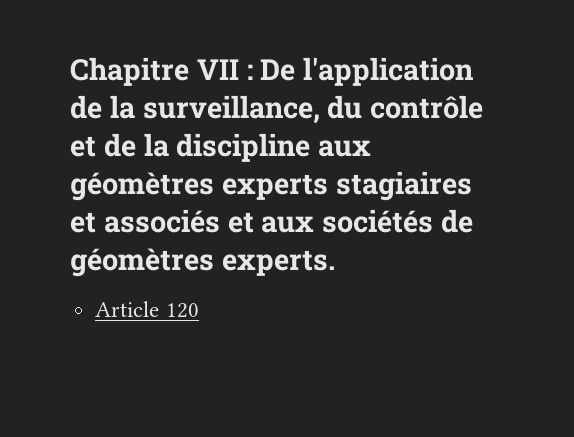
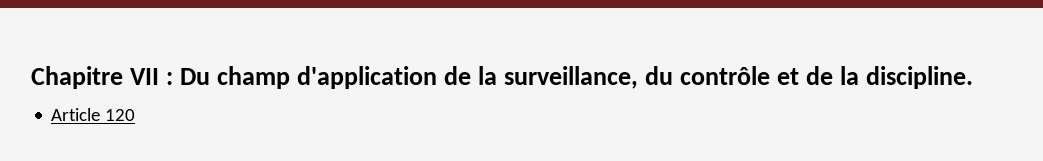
[260,57,474,86] De l'application -> [180,66,438,89] Du champ d'application
[176,133,372,162] [70,171,472,201] [70,209,474,233] [70,248,335,277] discipline aux géomètres experts stagiaires et associés et aux sociétés de géomètres experts. -> [866,66,974,89] discipline.

